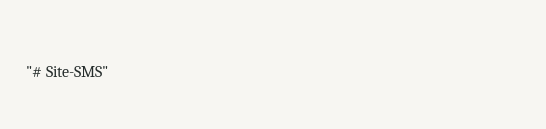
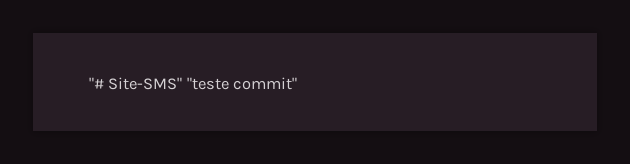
(109, 71) none -> [186,77,298,90] "teste commit"

